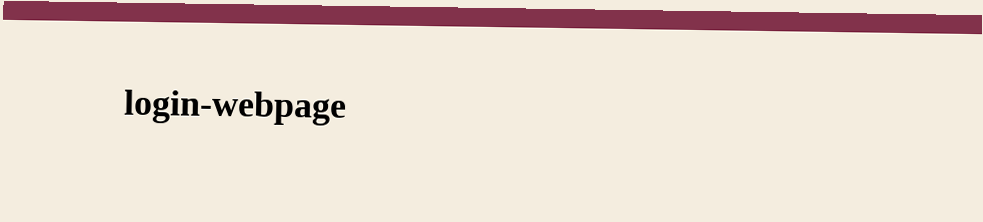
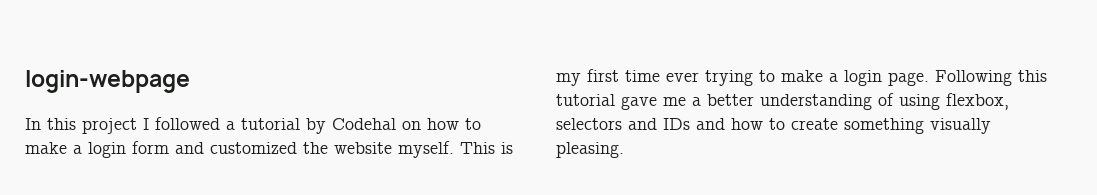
(347, 107) none -> [25,117,481,134] [25,141,513,158] [556,69,1047,86] [556,93,1009,110] [556,118,991,134] [556,142,624,158] // In this project I followed a tutorial by Codehal on how to make a login form and customized the website myself. This is my first time ever trying to make a login page. Following this tutorial gave me a better understanding of using flexbox, selectors and IDs and how to create something visually pleasing.

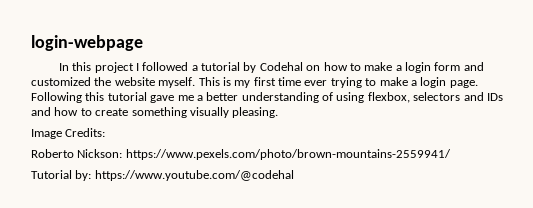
(624, 150) none -> [31,128,106,139] [31,149,451,160] [31,170,294,181] // Image Credits: // Roberto Nickson: https://www.pexels.com/photo/brown-mountains-2559941/ // Tutorial by: https://www.youtube.com/@codehal

